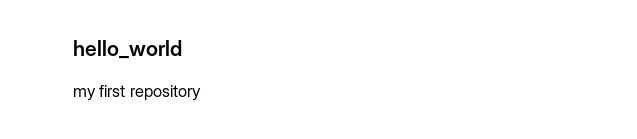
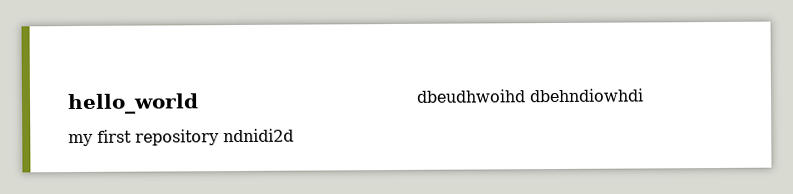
(201, 93) none -> [223,128,294,143] [416,88,644,103] ndnidi2d dbeudhwoihd dbehndiowhdi

